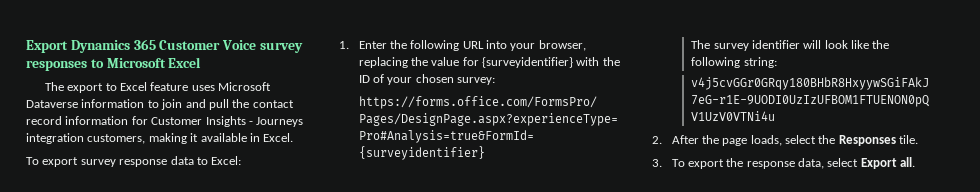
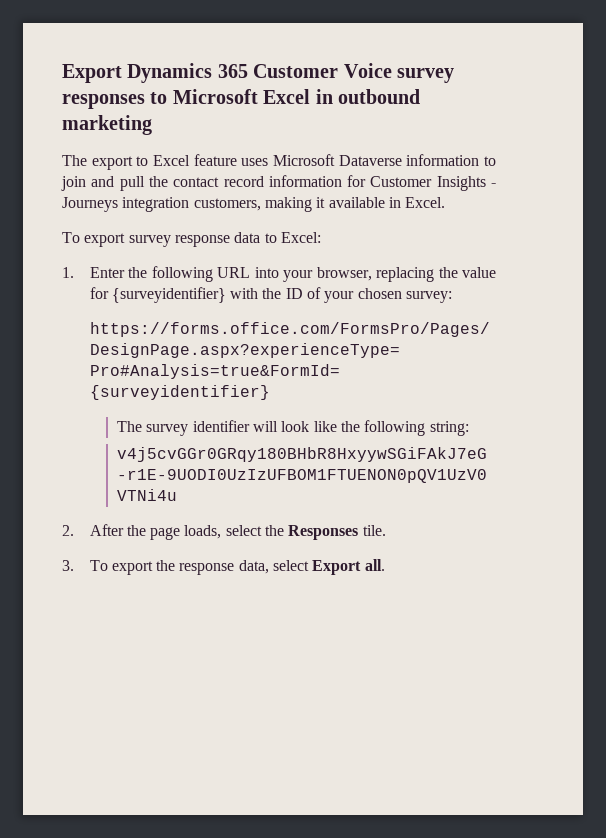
(202, 62) none -> [315,89,420,104] [62,115,152,135] in outbound marketing

